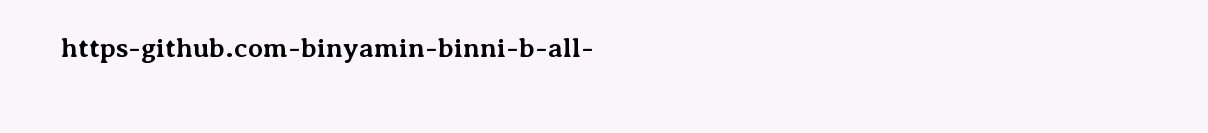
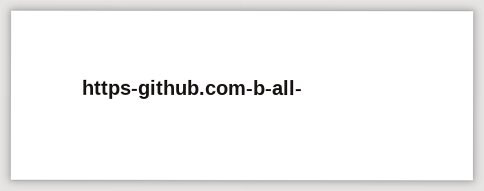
[61,38,594,63] https-github.com-binyamin-binni-b-all- -> [81,79,303,100] https-github.com-b-all-

